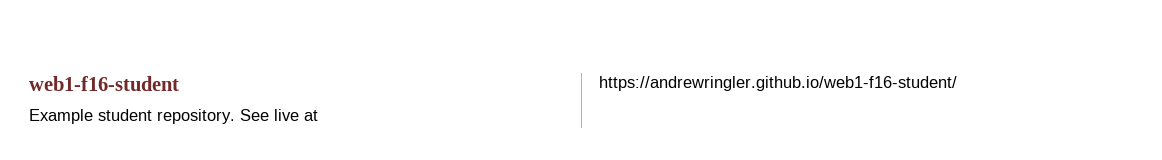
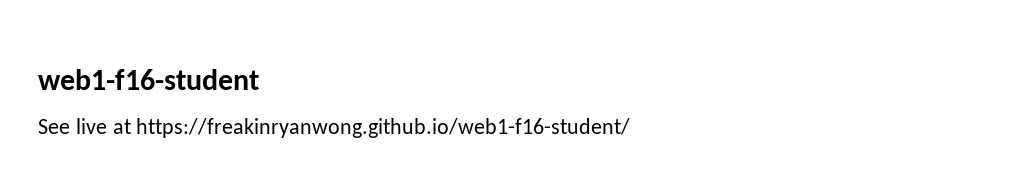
[29,109,235,124] Example student repository. -> (259, 79) none
[599,76,957,91] https://andrewringler.github.io/web1-f16-student/ -> [136,118,631,138] https://freakinryanwong.github.io/web1-f16-student/

